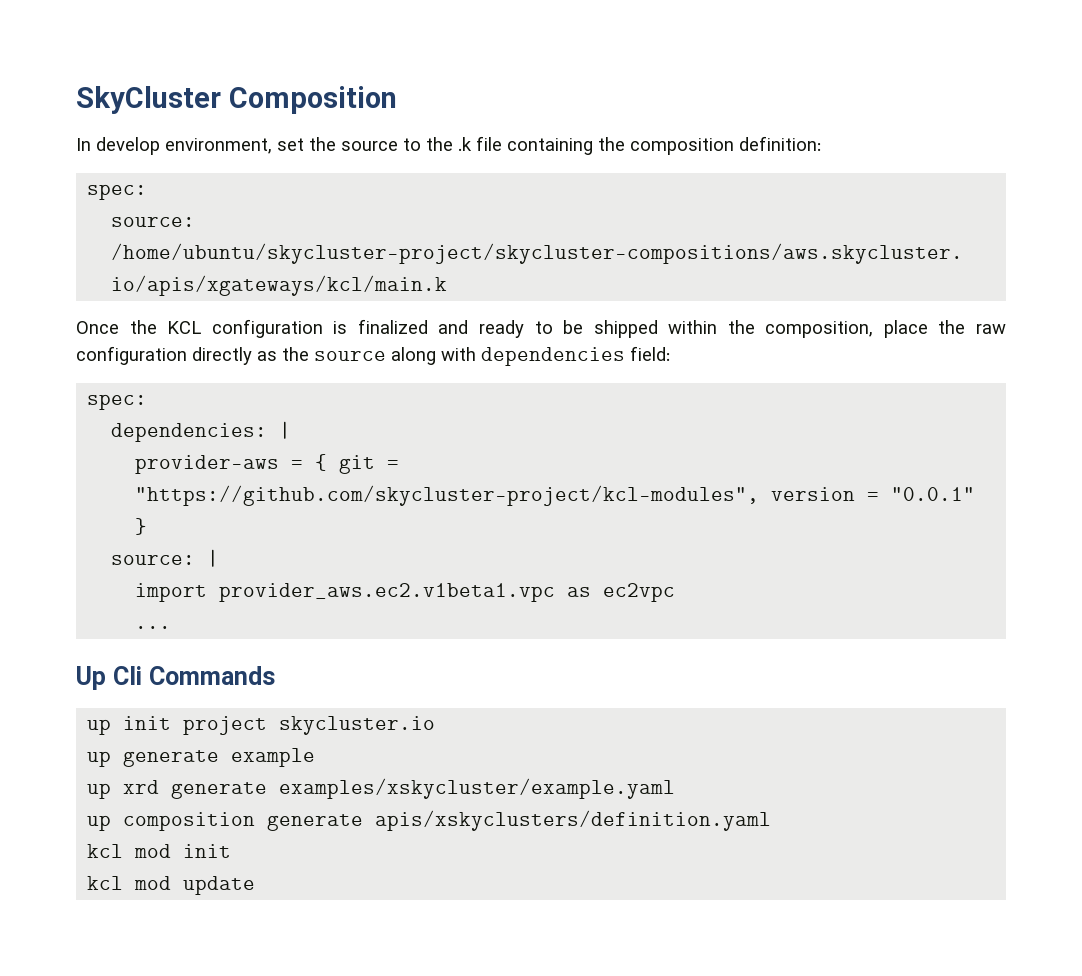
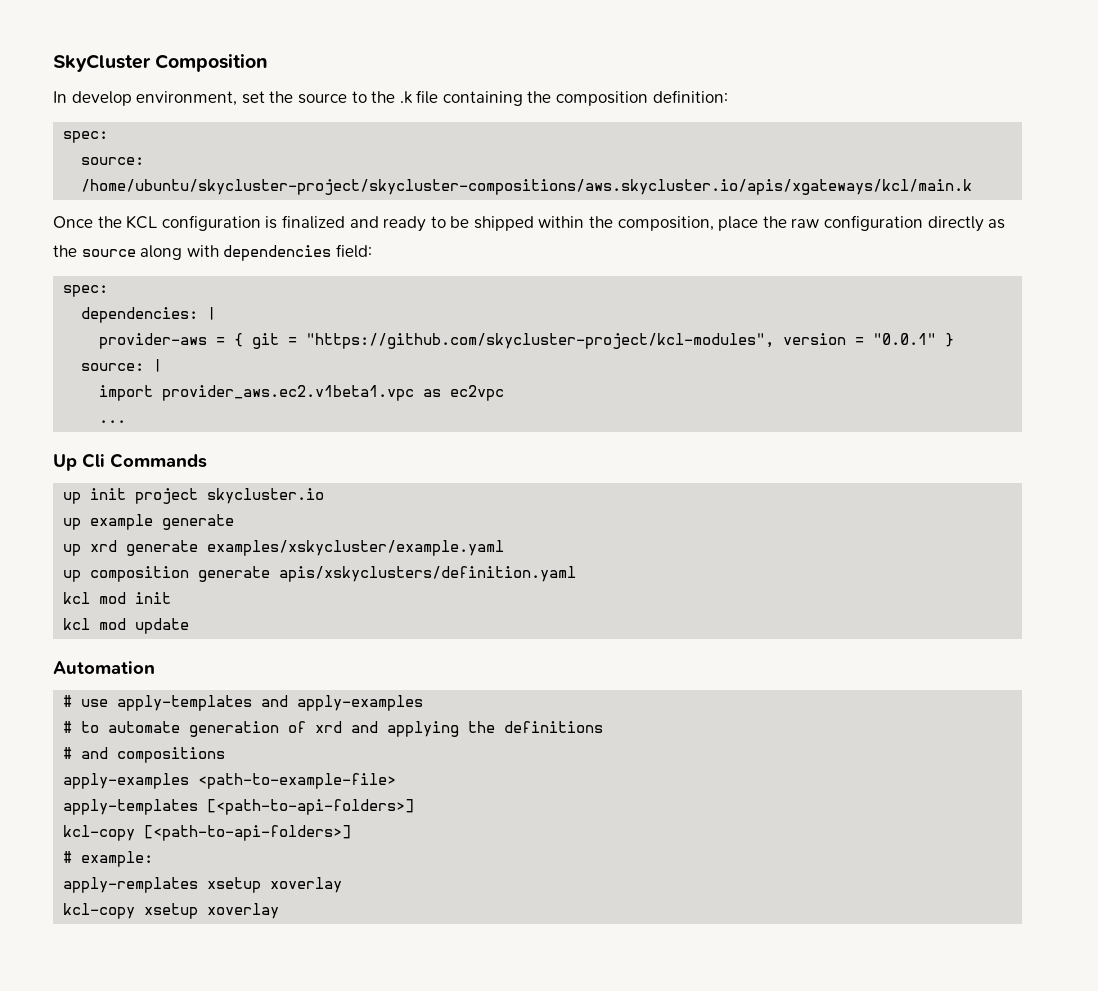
[123,748,316,767] generate example -> [90,514,235,530] example generate
(256, 885) none -> [53,661,155,674] [63,695,424,711] [63,721,604,737] [63,747,226,763] [63,773,397,789] [63,799,415,815] [63,825,352,841] [63,851,154,867] [63,877,343,893] [63,903,280,919] // Automation // # use apply-templates and apply-examples // # to automate generation of xrd and applying the definitions // # and compositions // apply-examples <path-to-example-file> // apply-templates [<path-to-api-folders>] // kcl-copy [<path-to-api-folders>] // # example: // apply-remplates xsetup xoverlay // kcl-copy xsetup xoverlay

